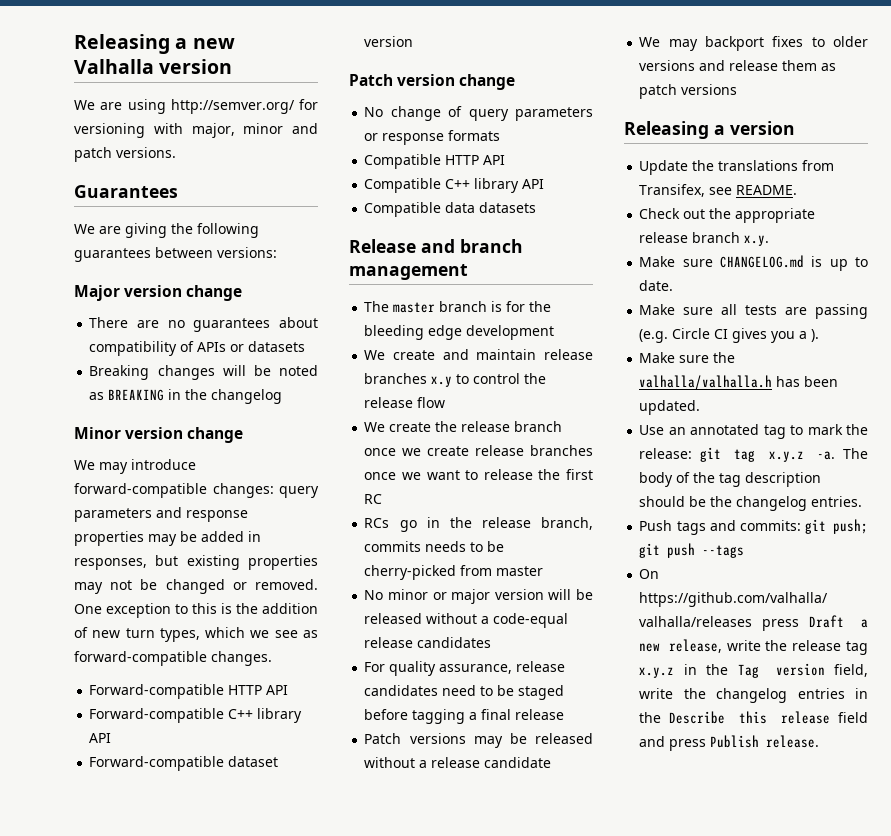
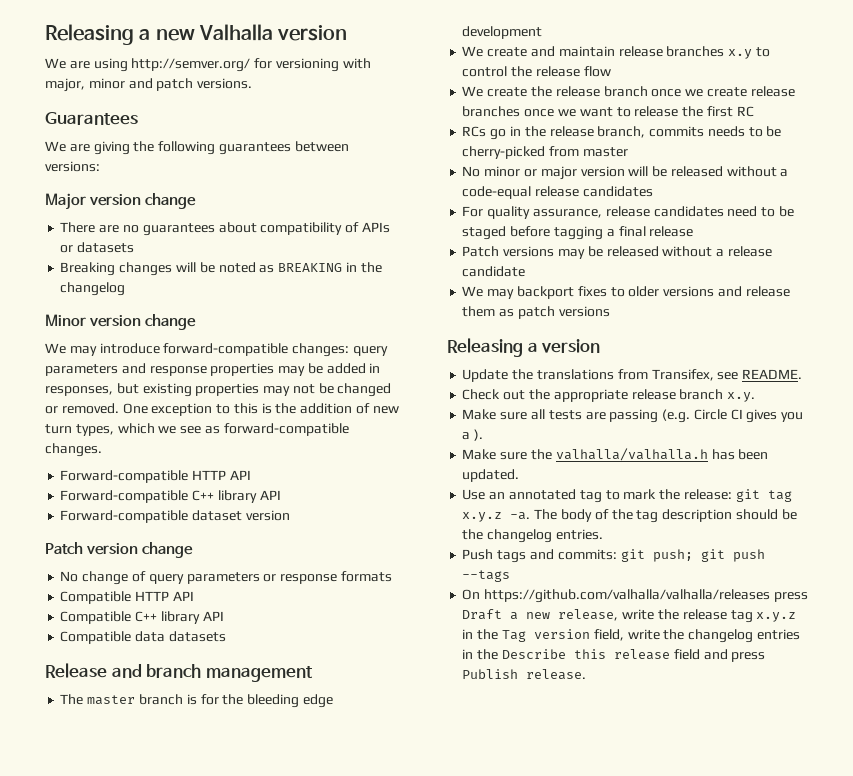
[639,255,868,271] [639,280,674,291] // Make sure CHANGELOG.md is up to date. -> (756, 397) none

